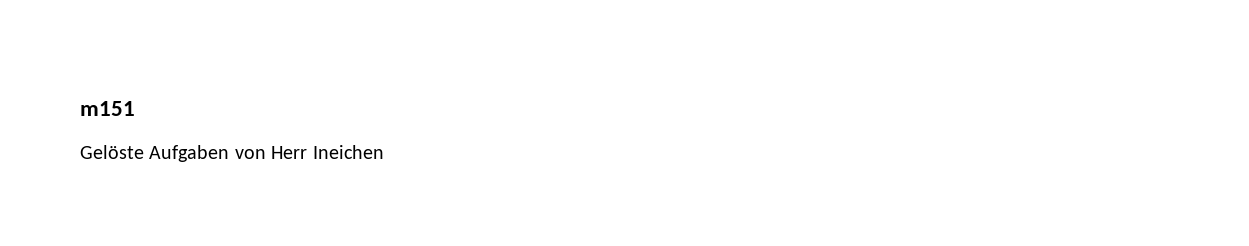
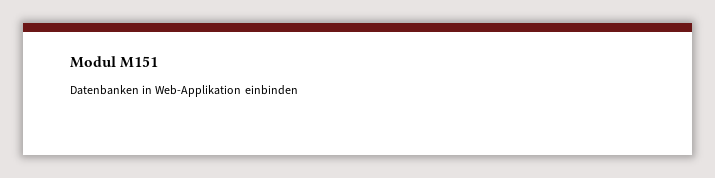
[80,101,135,116] [80,145,384,162] m151 // Gelöste Aufgaben von Herr Ineichen -> [70,56,159,68] [70,85,298,97] Modul M151 // Datenbanken in Web-Applikation einbinden

